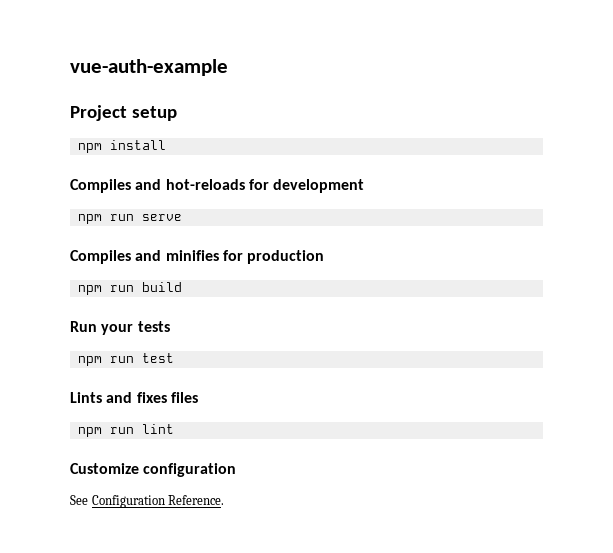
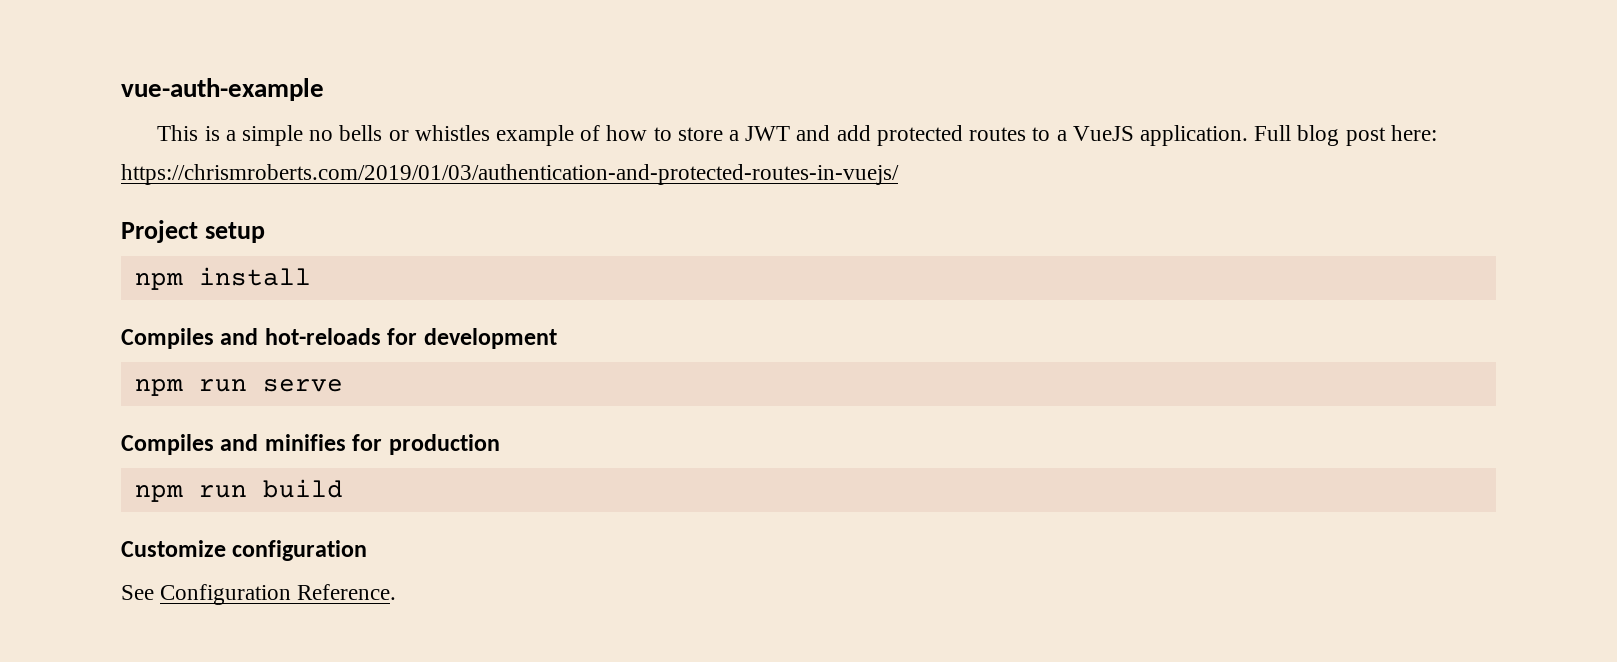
(228, 67) none -> [157,125,1437,146] [121,164,899,185] // This is a simple no bells or whistles example of how to store a JWT and add protected routes to a VueJS application. Full blog post here: https://chrismroberts.com/2019/01/03/authentication-and-protected-routes-in-vuejs/
[70,321,170,335] [77,353,174,366] [70,392,198,403] [77,424,174,437] // Run your tests // npm run test // Lints and fixes files // npm run lint -> (343, 488) none

